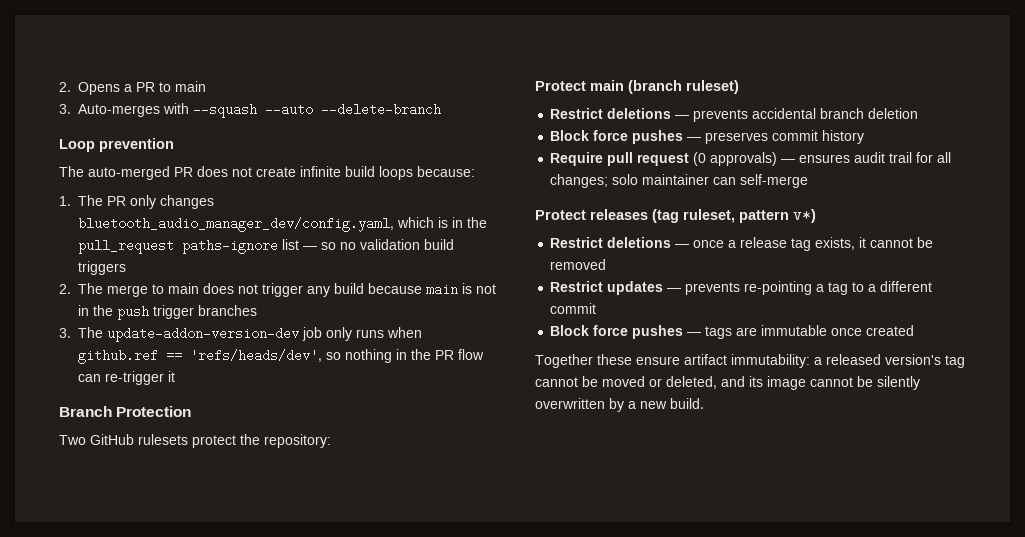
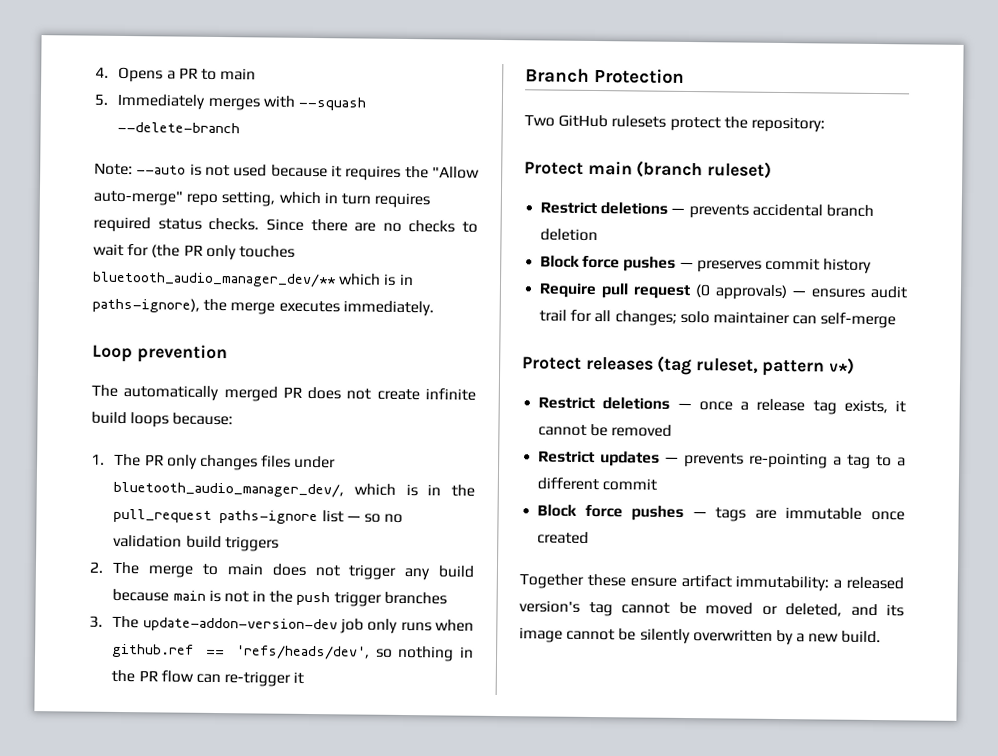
[59,82,71,92] 2. -> [95,66,109,78] 4.
[59,103,441,118] 3. Auto-merges with --squash --auto --delete-branch -> [94,93,366,111] [117,121,241,134] [94,162,480,181] [93,189,431,209] [93,216,478,233] [93,243,295,261] [92,271,414,288] [92,297,434,317] 5. Immediately merges with --squash --delete-branch // Note: --auto is not used because it requires the "Allow auto-merge" repo setting, which in turn requires required status checks. Since there are no checks to wait for (the PR only touches bluetooth_audio_manager_dev/** which is in paths-ignore), the merge executes immediately.
[88,166,170,180] auto-merged -> [123,385,278,402] automatically merged
[78,217,394,232] bluetooth_audio_manager_dev/config.yaml, -> [261,455,337,469] [113,481,345,498] files under bluetooth_audio_manager_dev/,

